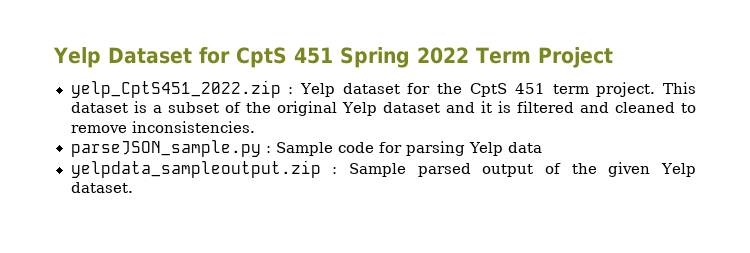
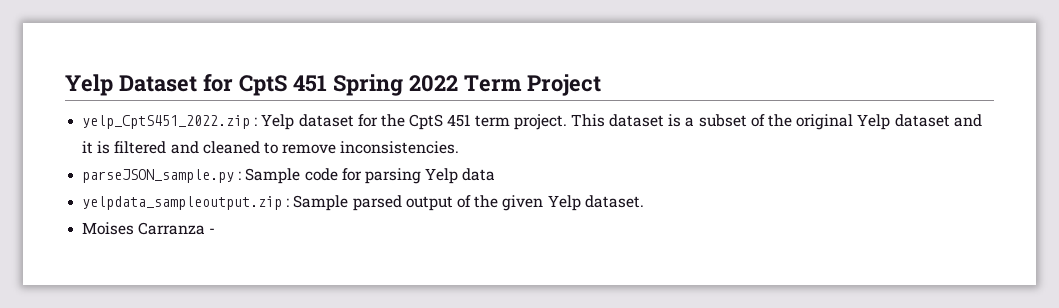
(133, 187) none -> [82,222,216,235] // Moises Carranza -

